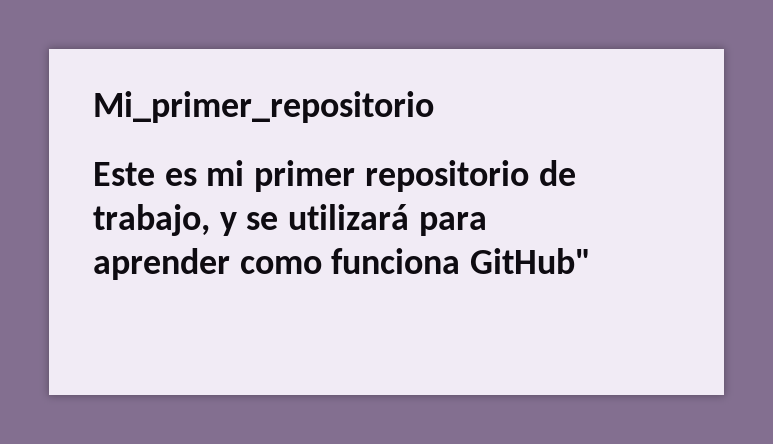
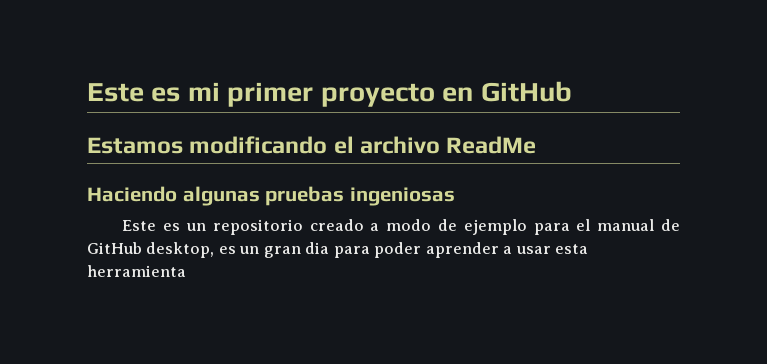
[93,91,434,123] Mi_primer_repositorio // -> (87, 92) none
[364,160,576,192] [93,204,487,236] [93,248,592,280] repositorio de trabajo, y se utilizará para aprender como funciona GitHub" -> [320,81,572,107] [87,136,537,154] [87,186,455,206] [122,219,680,235] [87,242,589,258] [87,265,186,277] proyecto en GitHub // Estamos modificando el archivo ReadMe // Haciendo algunas pruebas ingeniosas // Este es un repositorio creado a modo de ejemplo para el manual de GitHub desktop, es un gran dia para poder aprender a usar esta herramienta

